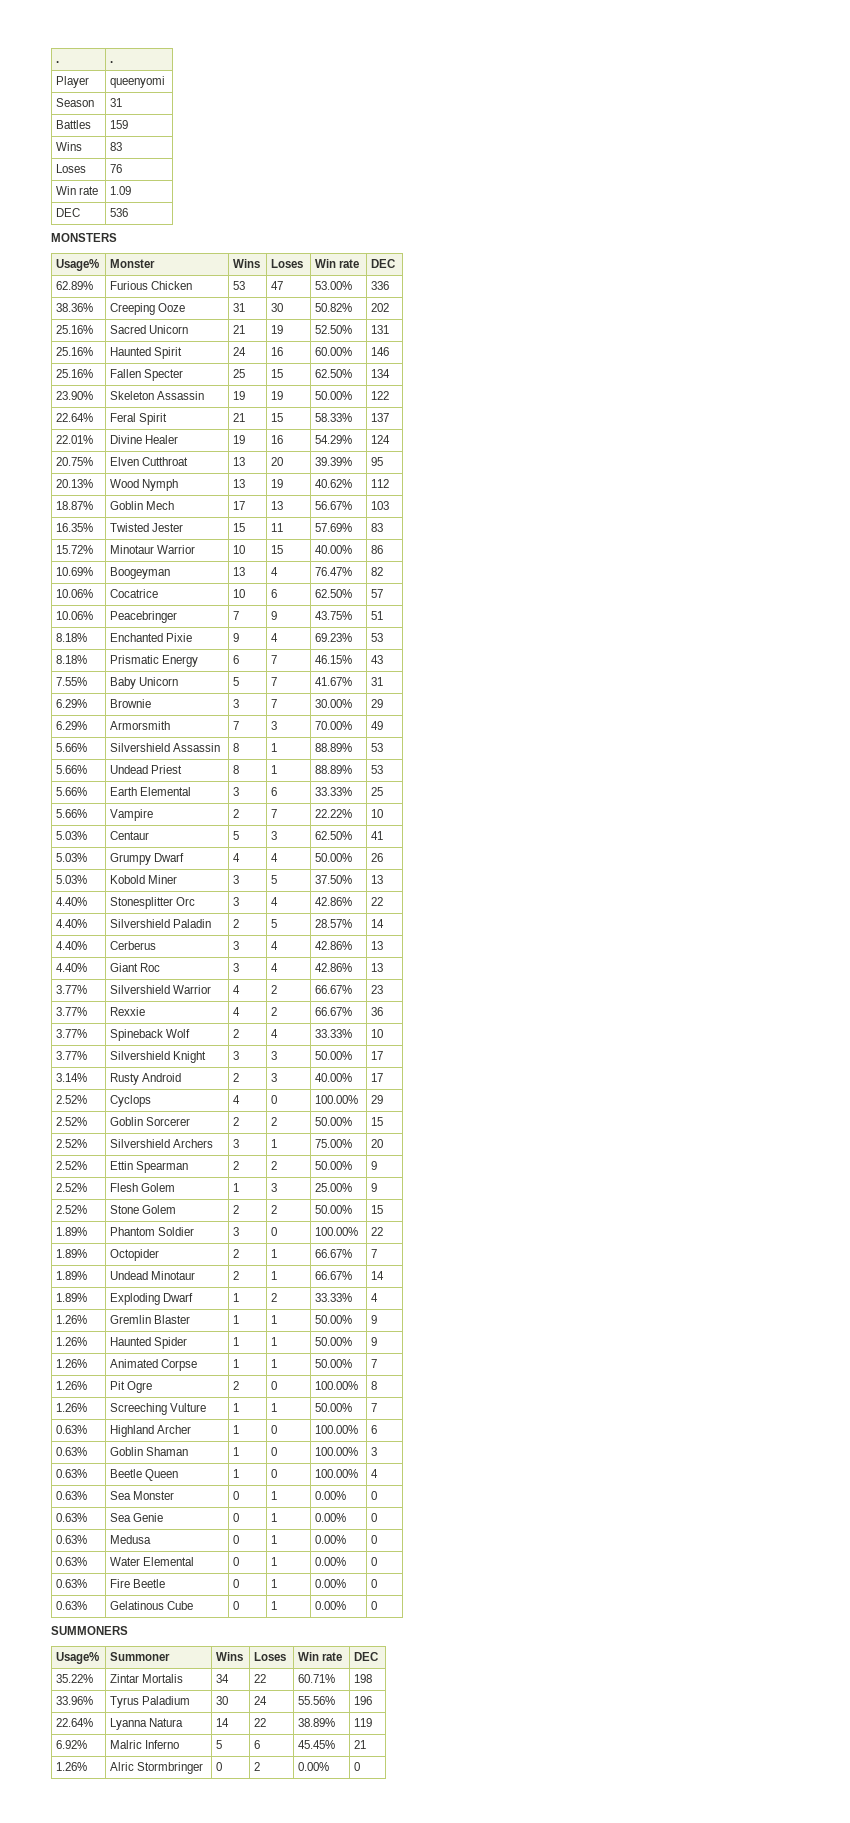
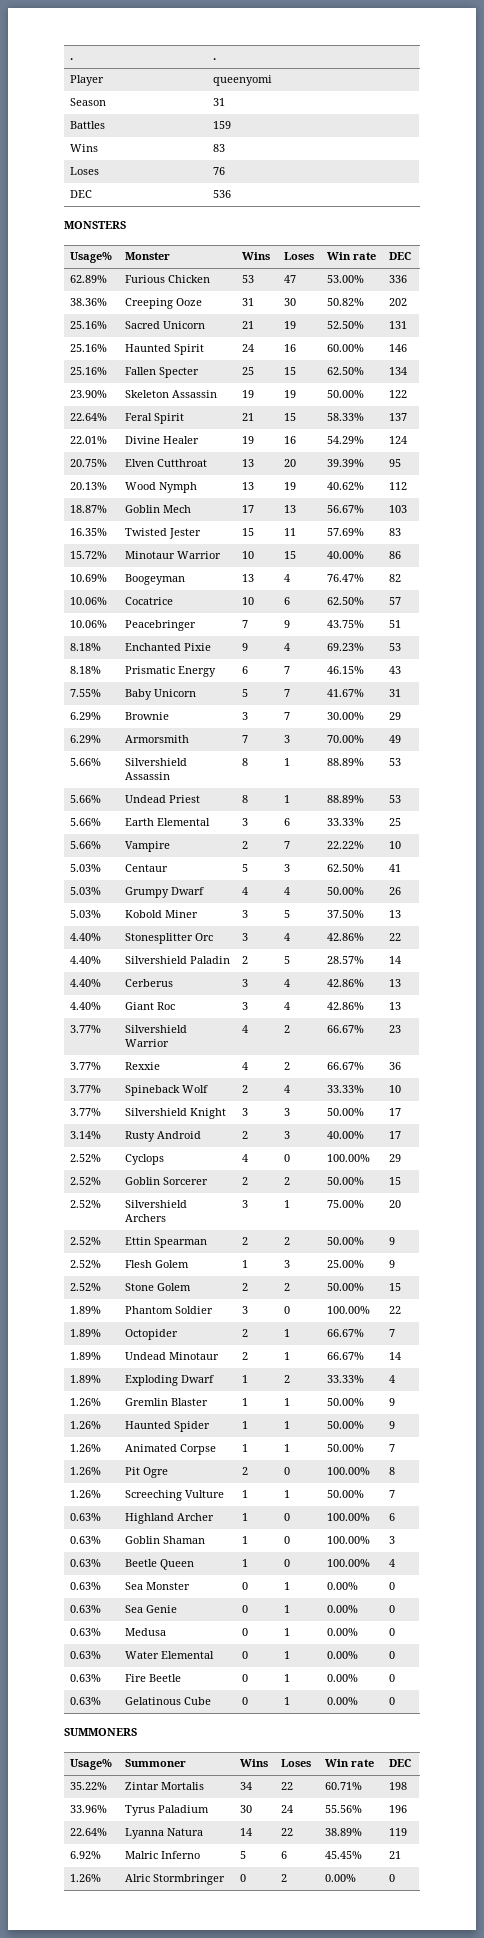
[56,186,99,195] [110,186,132,195] // Win rate | 1.09 -> (226, 171) none

